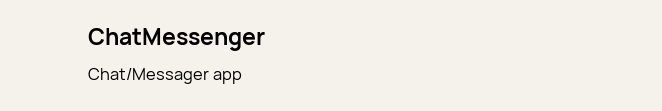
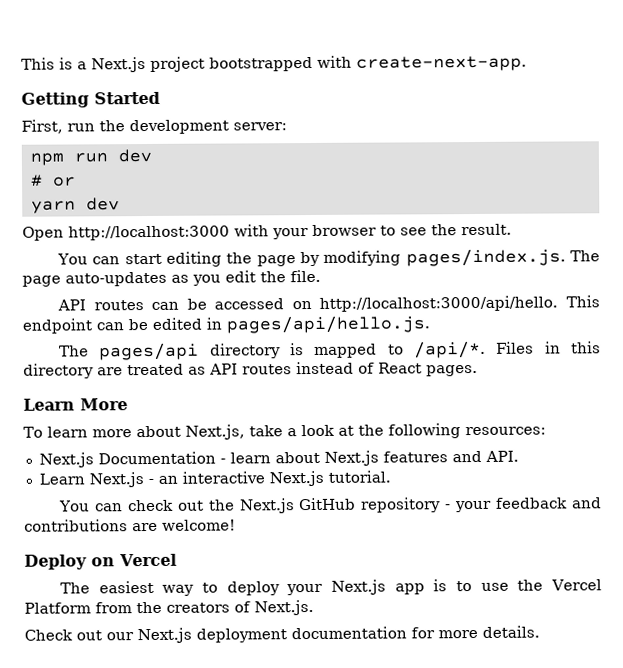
[88,28,265,51] [88,68,243,84] ChatMessenger // Chat/Messager app -> [21,55,527,73] [21,91,160,108] [21,119,287,135] [29,148,152,166] [30,174,76,187] [30,197,120,214] [22,223,512,241] [57,248,600,267] [22,269,321,287] [57,295,600,312] [22,315,430,334] [59,340,602,361] [23,361,478,379] [23,398,128,411] [23,423,546,440] [38,450,519,468] [38,470,391,488] [59,497,603,514] [24,519,236,532] [24,553,177,570] [60,579,603,596] [24,599,314,616] [24,625,540,644] This is a Next.js project bootstrapped with create-next-app. // Getting Started // First, run the development server: // npm run dev // # or // yarn dev // Open http://localhost:3000 with your browser to see the result. // You can start editing the page by modifying pages/index.js. The page auto-updates as you edit the file. // API routes can be accessed on http://localhost:3000/api/hello. This endpoint can be edited in pages/api/hello.js. // The pages/api directory is mapped to /api/*. Files in this directory are treated as API routes instead of React pages. // Learn More // To learn more about Next.js, take a look at the following resources: // Next.js Documentation - learn about Next.js features and API. // Learn Next.js - an interactive Next.js tutorial. // You can check out the Next.js GitHub repository - your feedback and contributions are welcome! // Deploy on Vercel // The easiest way to deploy your Next.js app is to use the Vercel Platform from the creators of Next.js. // Check out our Next.js deployment documentation for more details.

